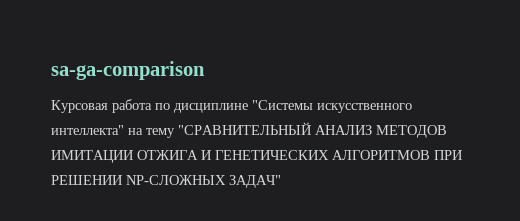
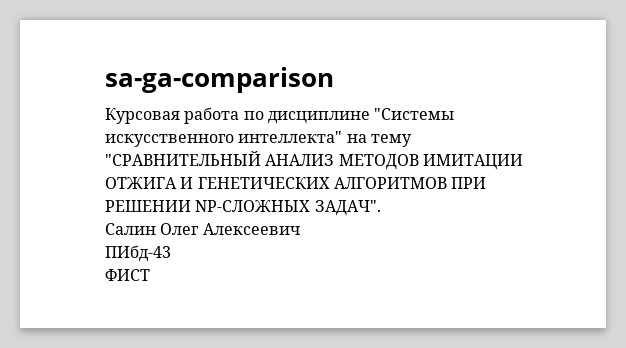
[229,175,281,188] ЗАДАЧ" -> [314,200,381,216] [105,223,300,235] [105,245,171,262] [105,269,150,281] ЗАДАЧ". // Салин Олег Алексеевич // ПИбд-43 // ФИСТ

